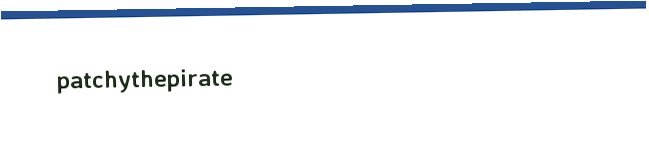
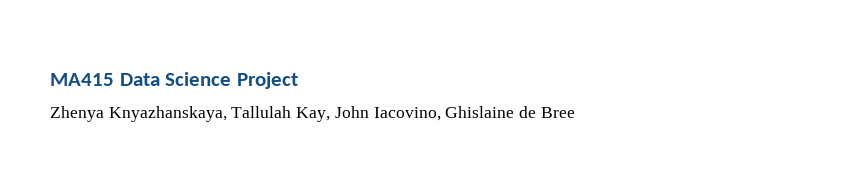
[56,68,234,94] patchythepirate -> [50,72,298,89] [50,106,575,122] MA415 Data Science Project // Zhenya Knyazhanskaya, Tallulah Kay, John Iacovino, Ghislaine de Bree

